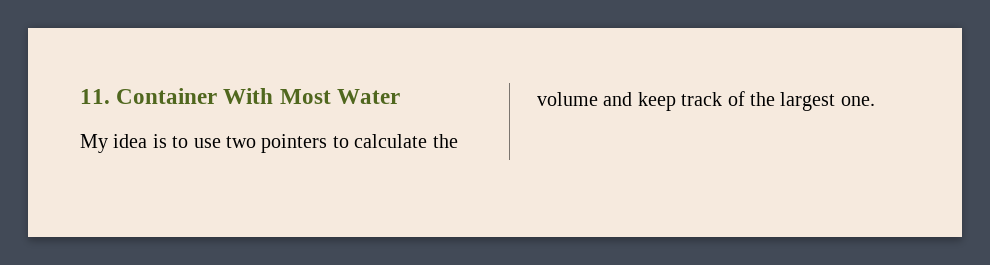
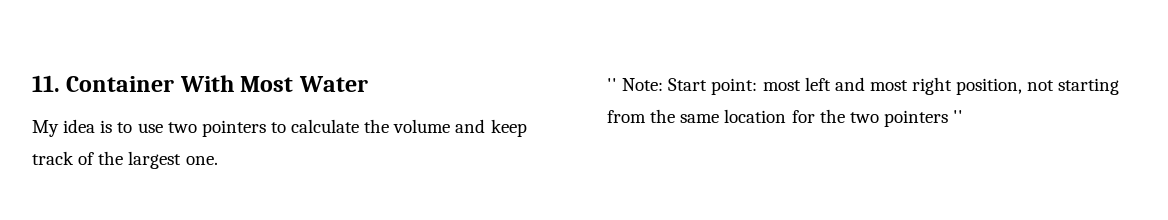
(875, 101) none -> [607,77,1120,95] [607,109,964,127] // '' Note: Start point: most left and most right position, not starting from the same location for the two pointers ''

